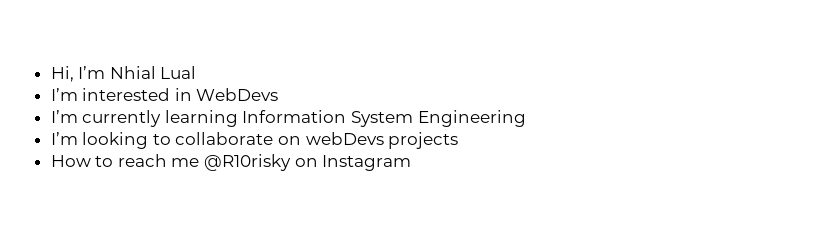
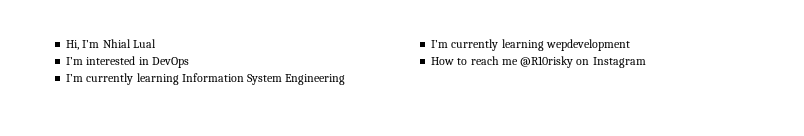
[196,88,279,101] WebDevs -> [151,57,189,68] DevOps
[82,132,459,149] looking to collaborate on webDevs projects -> [451,39,630,51] currently learning wepdevelopment

